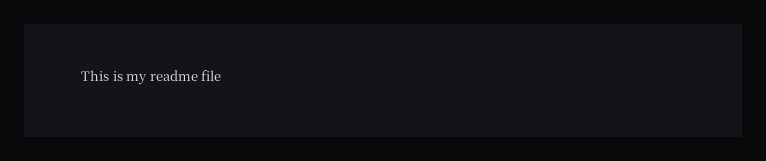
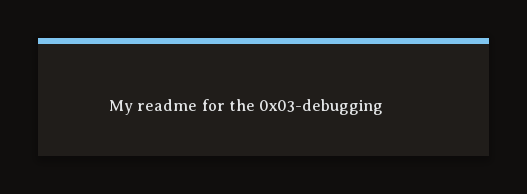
[81,70,222,85] This is my readme file -> [109,99,384,115] My readme for the 0x03-debugging

